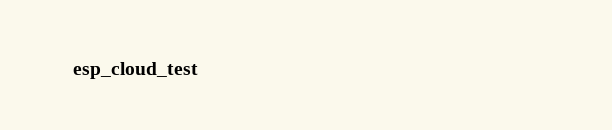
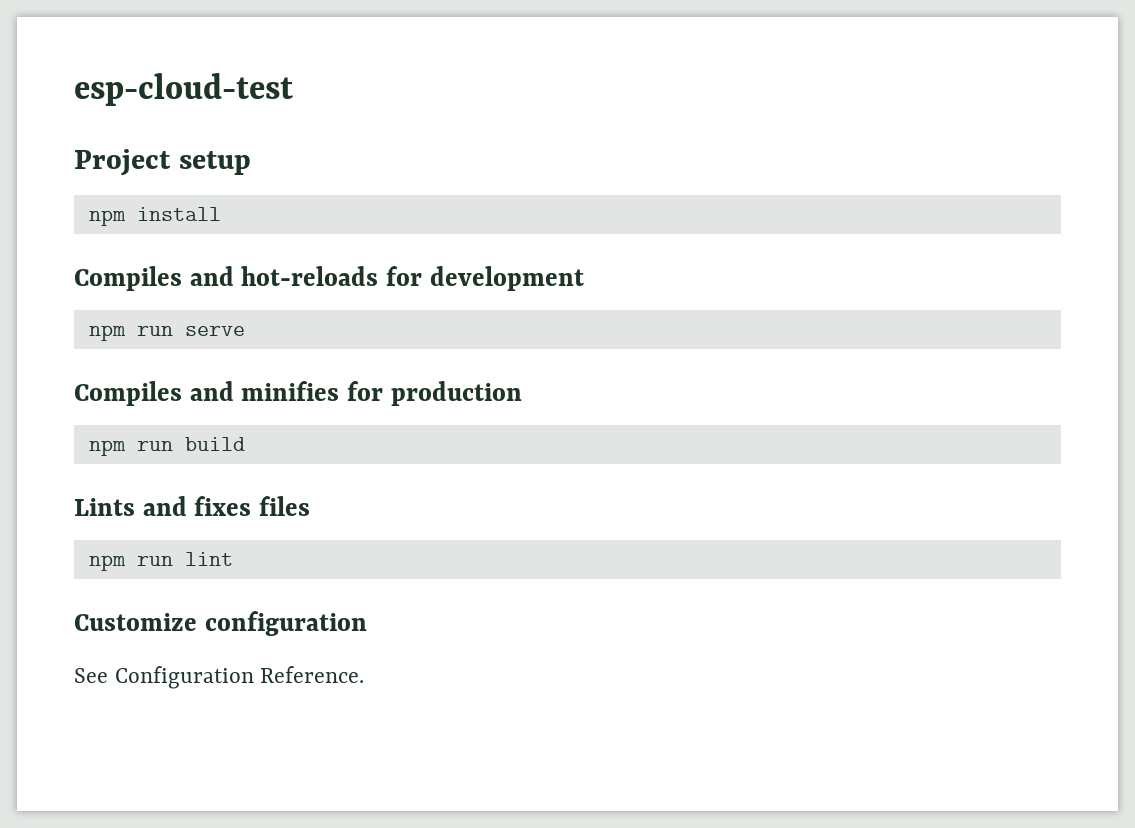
[73,62,198,79] esp_cloud_test -> [74,73,293,106] [74,149,251,176] [88,207,221,226] [74,266,584,291] [88,325,245,341] [74,381,522,406] [88,437,245,456] [74,496,311,516] [88,552,233,571] [74,611,367,636] [74,666,365,689] esp-cloud-test // Project setup // npm install // Compiles and hot-reloads for development // npm run serve // Compiles and minifies for production // npm run build // Lints and fixes files // npm run lint // Customize configuration // See Configuration Reference.

